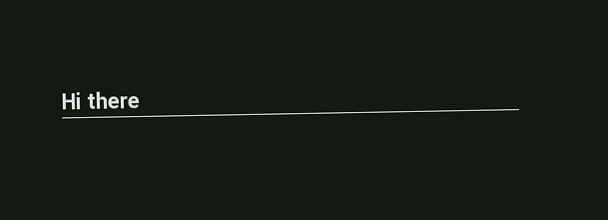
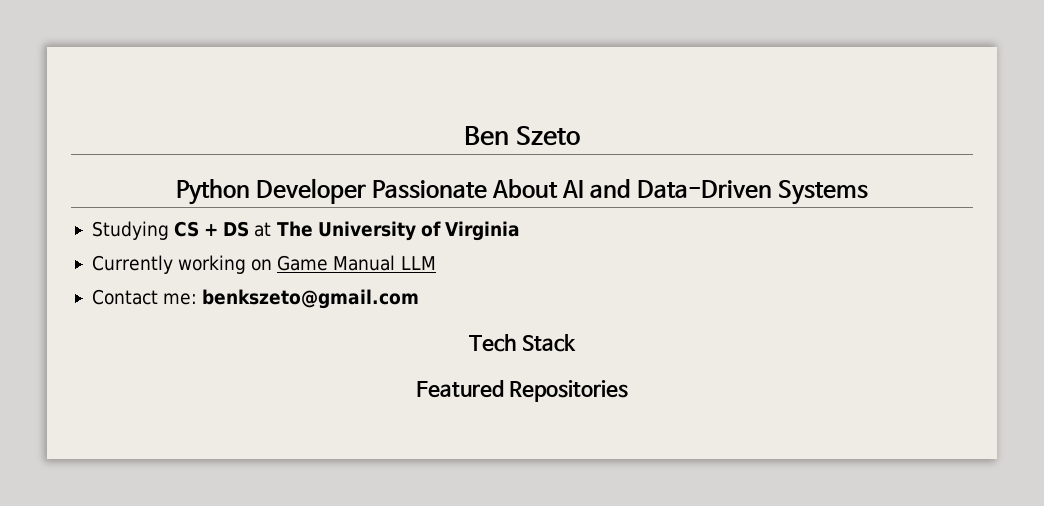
[61,91,140,110] Hi there -> [464,126,580,146] [175,178,869,205] [91,221,520,241] [91,255,436,274] [91,289,420,309] [469,334,576,352] [415,380,629,402] Ben Szeto // Python Developer Passionate About AI and Data-Driven Systems // Studying CS + DS at The University of Virginia // Currently working on Game Manual LLM // Contact me: benkszeto@gmail.com // Tech Stack // Featured Repositories

